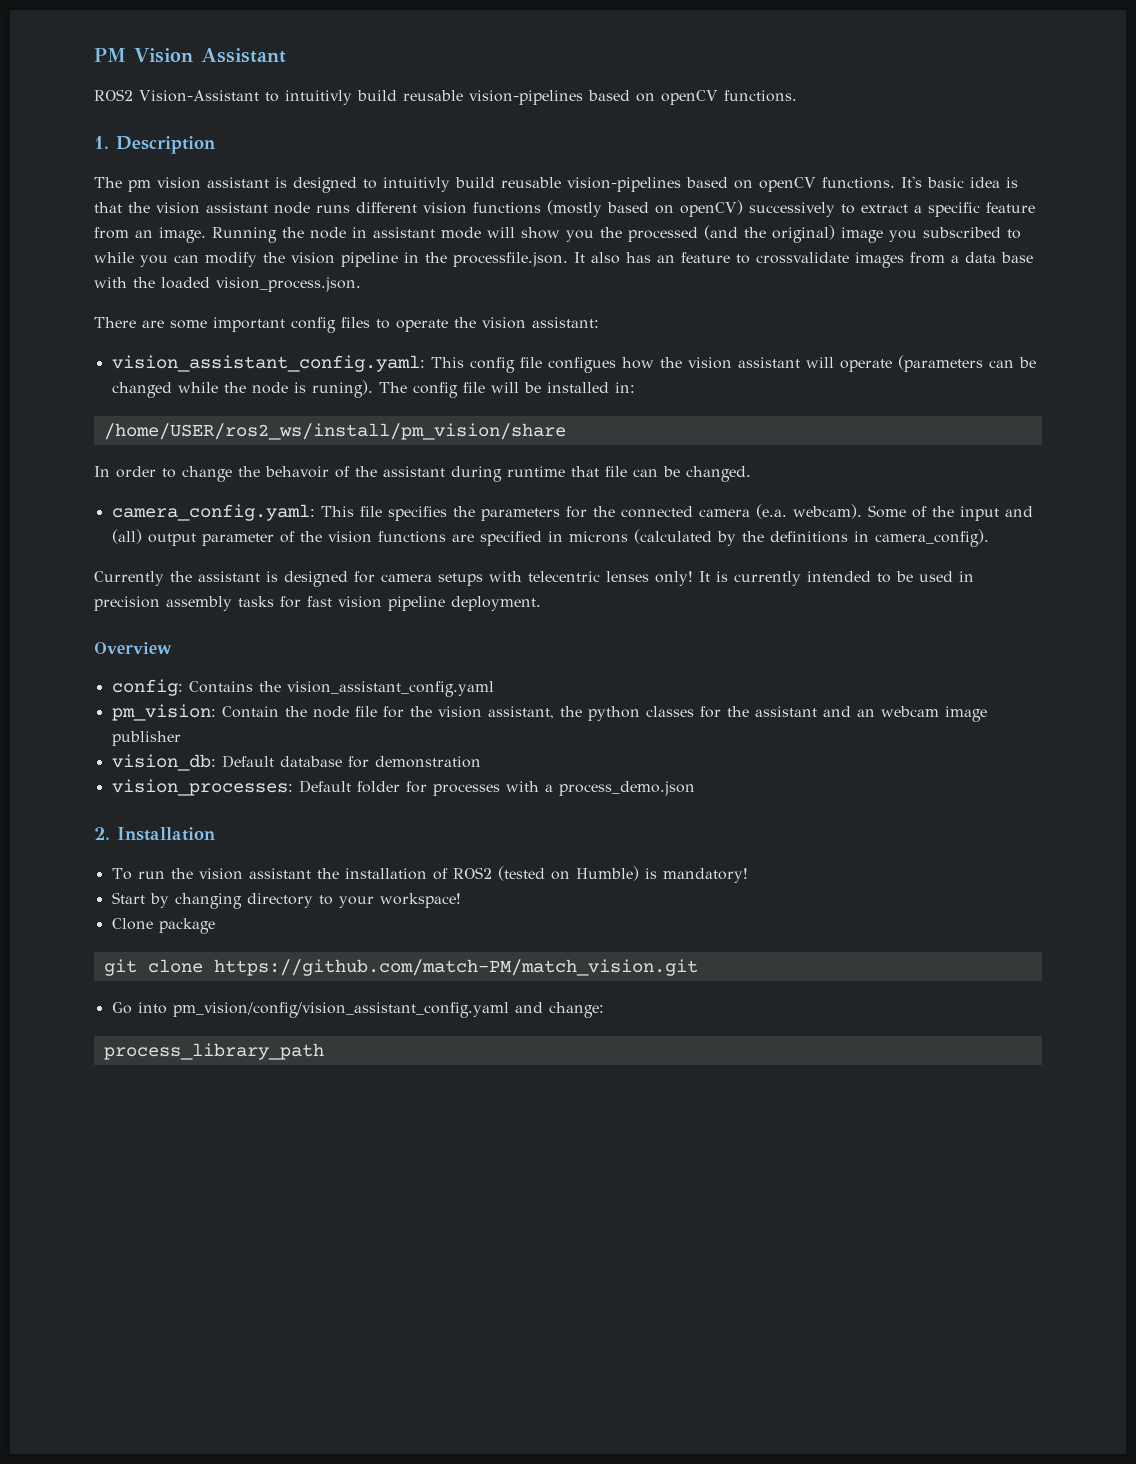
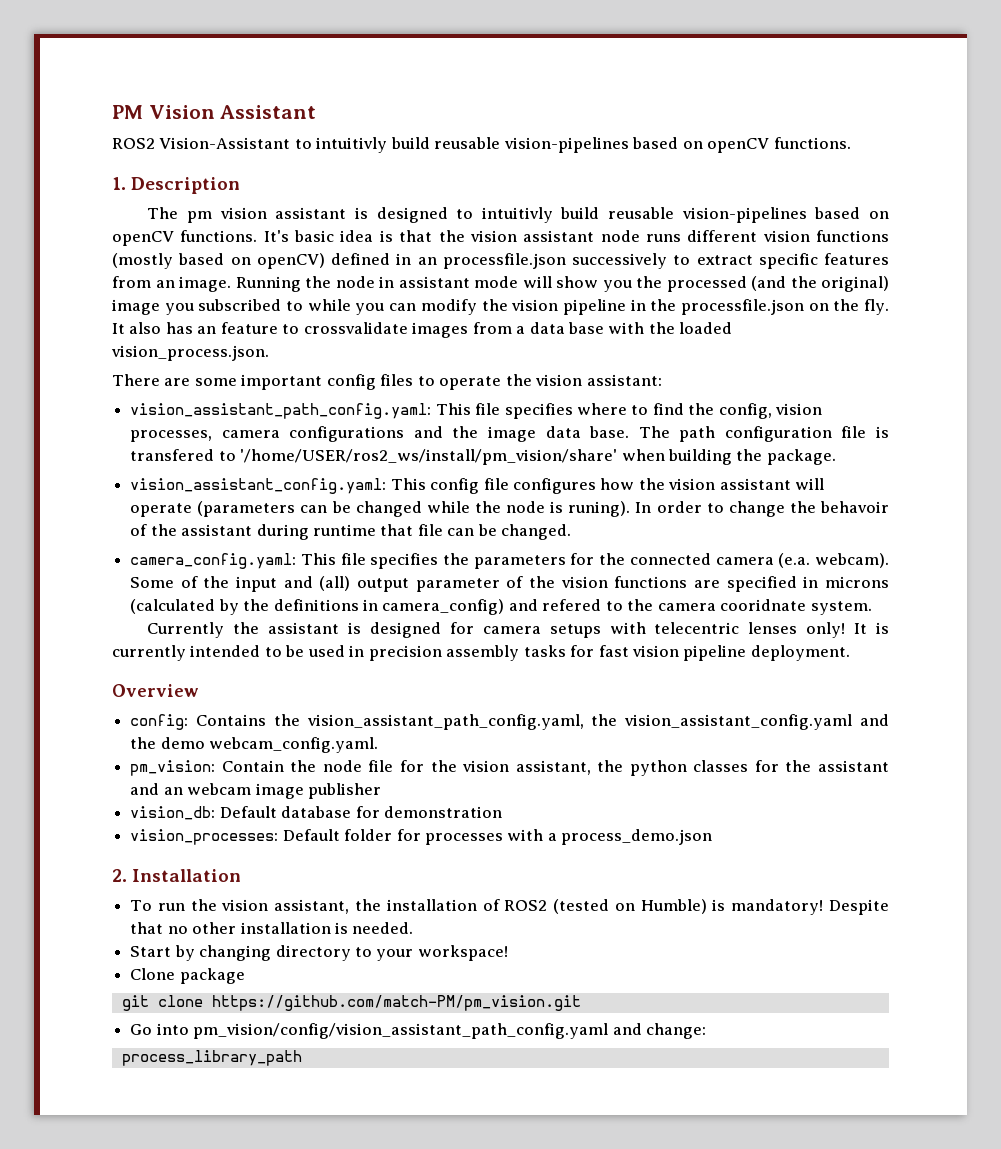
[749,202,1035,217] successively to extract a specific feature -> [331,253,889,269] defined in an processfile.json successively to extract specific features
[453,252,568,267] processfile.json. -> [680,299,889,315] processfile.json on the fly.
(599, 322) none -> [130,403,823,419] [130,426,889,442] [130,449,836,465] // vision_assistant_path_config.yaml: This file specifies where to find the config, vision processes, camera configurations and the image data base. The path configuration file is transfered to '/home/USER/ros2_ws/install/pm_vision/share' when building the package.
[547,357,616,373] configues -> [512,478,596,494] configures
[378,382,635,398] [103,423,566,440] The config file will be installed in: // /home/USER/ros2_ws/install/pm_vision/share // -> (631, 509) none
[874,529,989,547] camera_config). -> [382,599,872,615] camera_config) and refered to the camera cooridnate system.
(281, 686) none -> [306,714,618,730] vision_assistant_path_config.yaml, the
(494, 689) none -> [860,714,889,726] [130,737,379,753] and the demo webcam_config.yaml.
[248,868,311,879] assistant -> [274,899,350,914] assistant,
(748, 875) none -> [829,899,889,915] [130,922,414,934] Despite that no other installation is needed.
[213,959,698,976] https://github.com/match-PM/match_vision.git -> [211,995,581,1011] https://github.com/match-PM/pm_vision.git
[172,1002,509,1018] pm_vision/config/vision_assistant_config.yaml -> [193,1023,609,1039] pm_vision/config/vision_assistant_path_config.yaml

